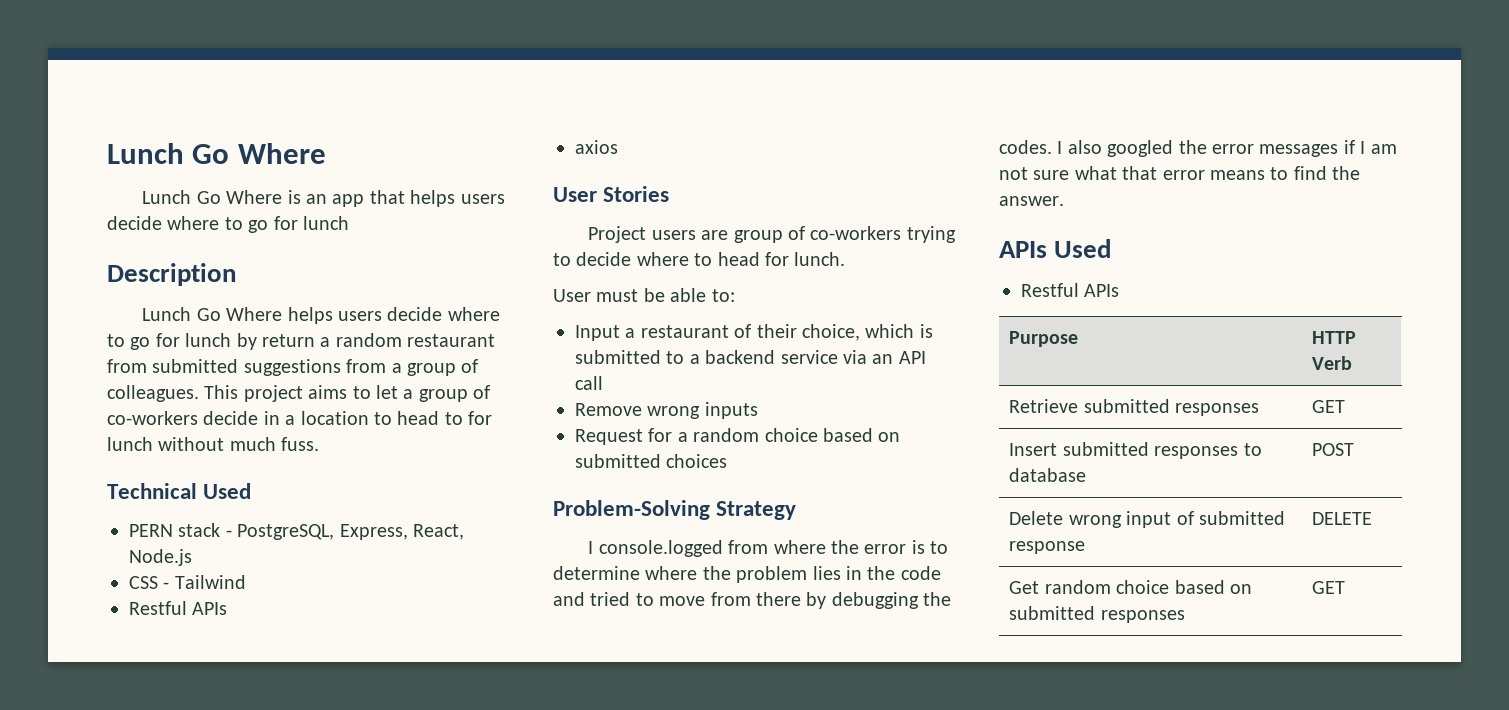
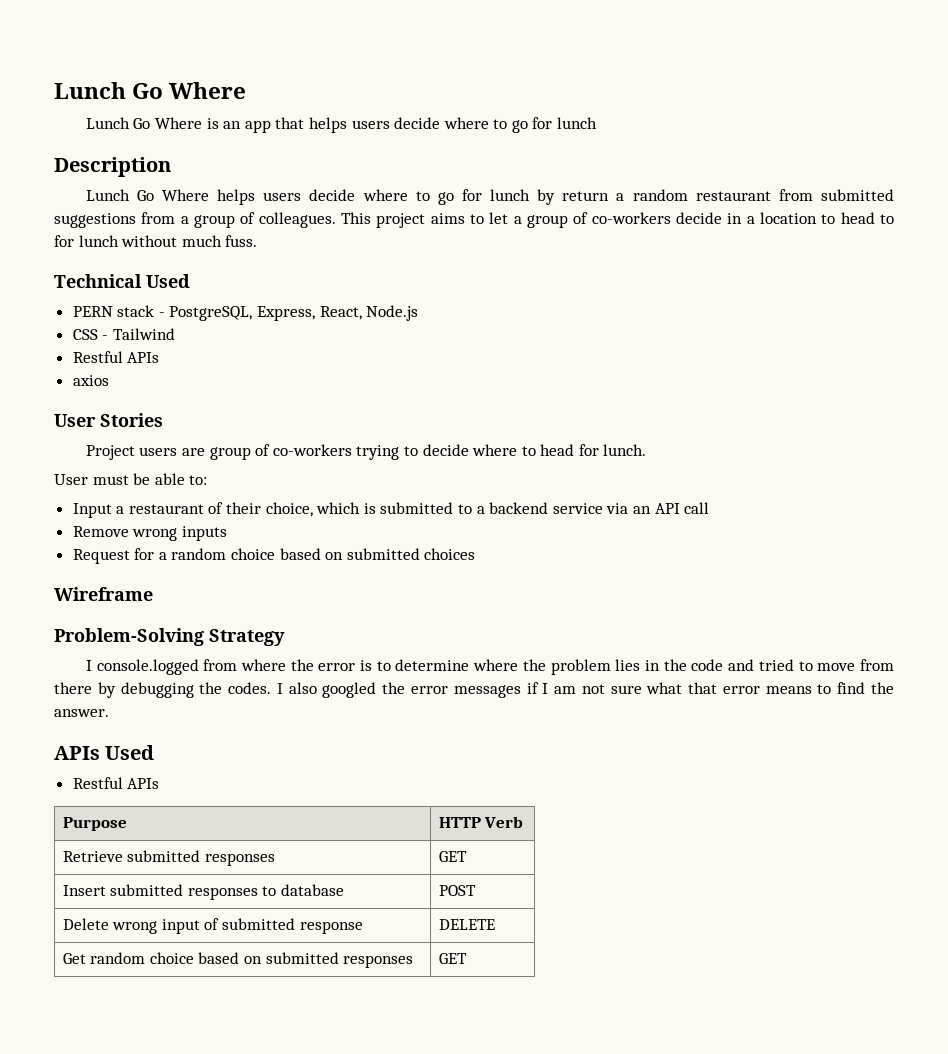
(728, 461) none -> [54,587,153,601] // Wireframe

